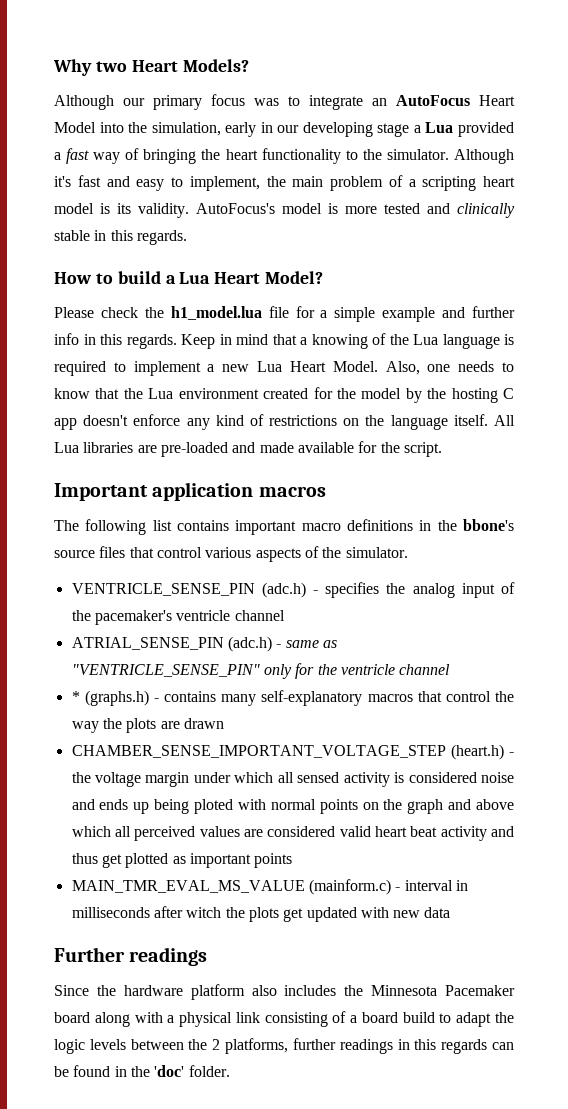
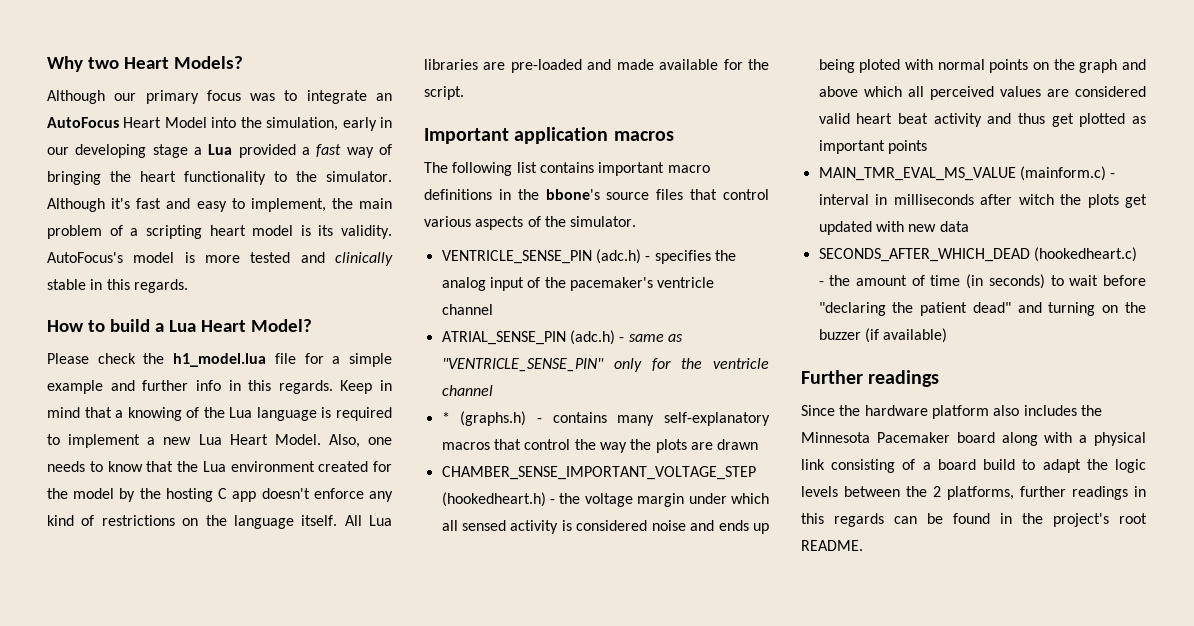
[450,744,504,760] (heart.h) -> [441,492,546,507] (hookedheart.h)
(451, 912) none -> [818,247,1137,262] [818,274,1146,289] [818,302,1146,316] [818,328,948,343] // SECONDS_AFTER_WHICH_DEAD (hookedheart.c) - the amount of time (in seconds) to wait before "declaring the patient dead" and turning on the buzzer (if available)
[154,1065,230,1077] 'doc' folder. -> [1053,513,1147,527] [801,540,863,551] project's root README.

